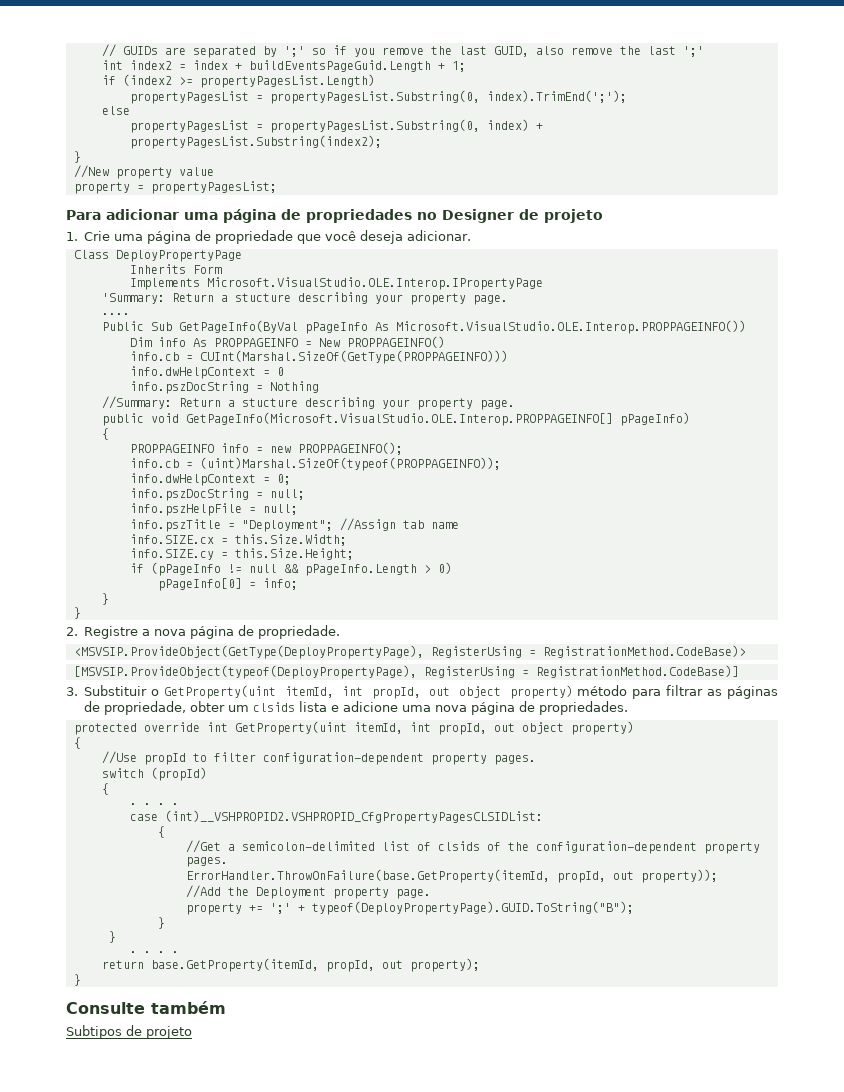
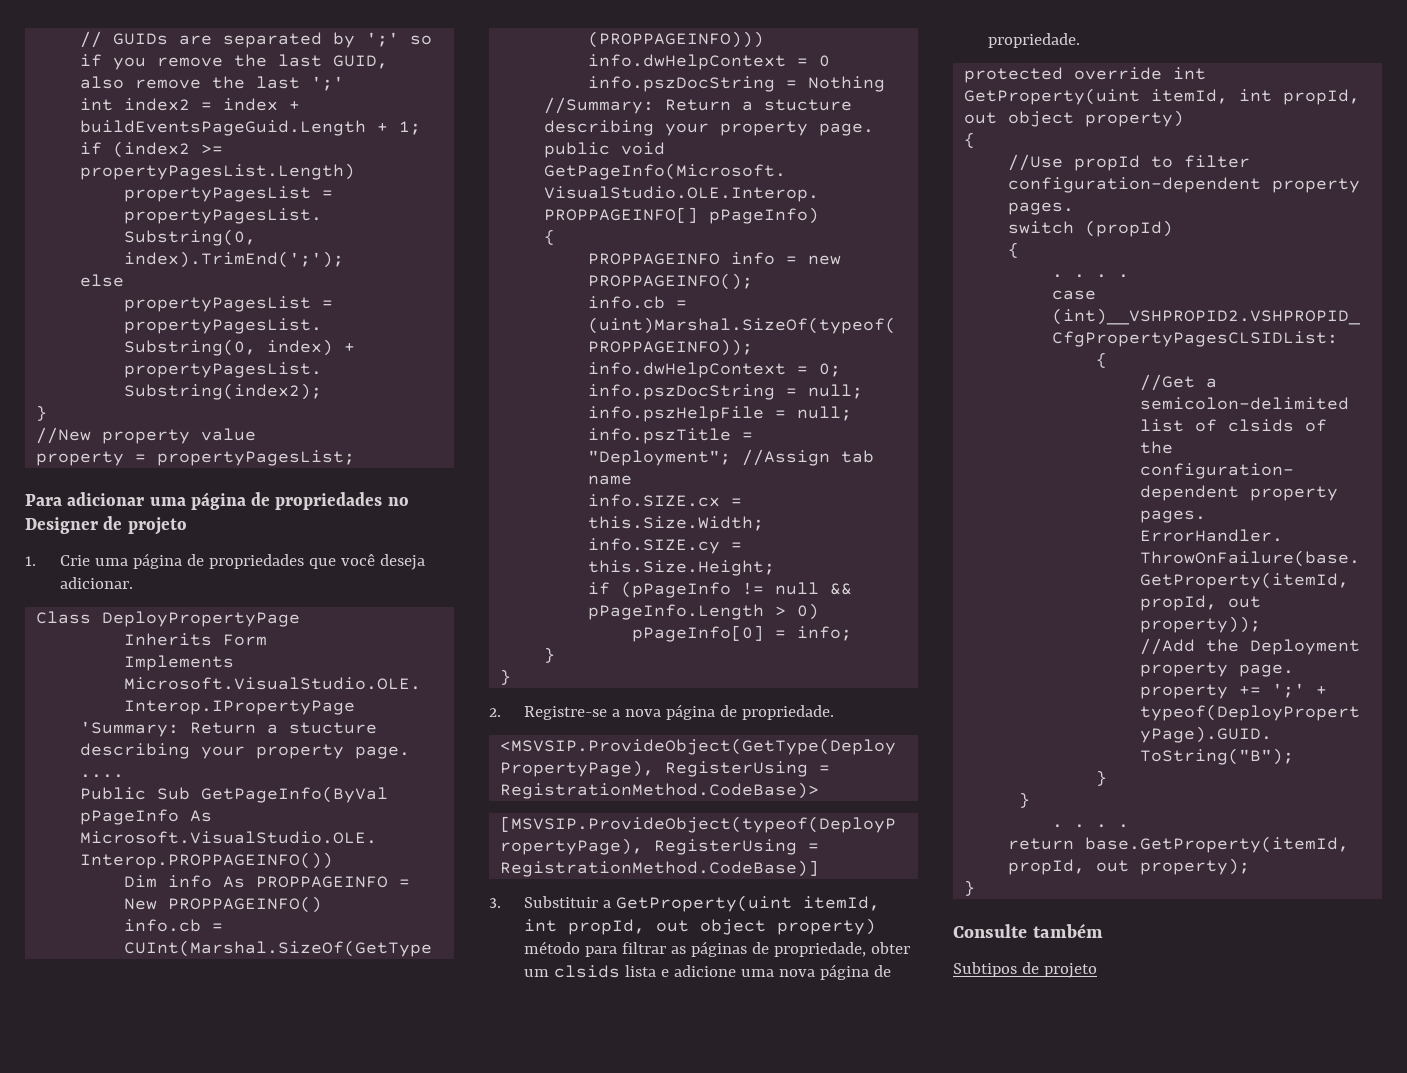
[215,230,294,244] propriedade -> [209,554,305,569] propriedades
[84,626,139,639] Registre -> [524,706,608,720] Registre-se
[151,689,160,696] o -> [603,900,612,908] a
[539,701,629,715] propriedades. -> [988,33,1081,48] propriedade.

